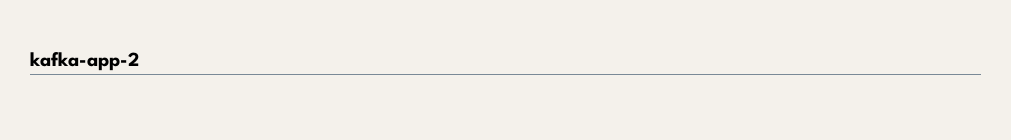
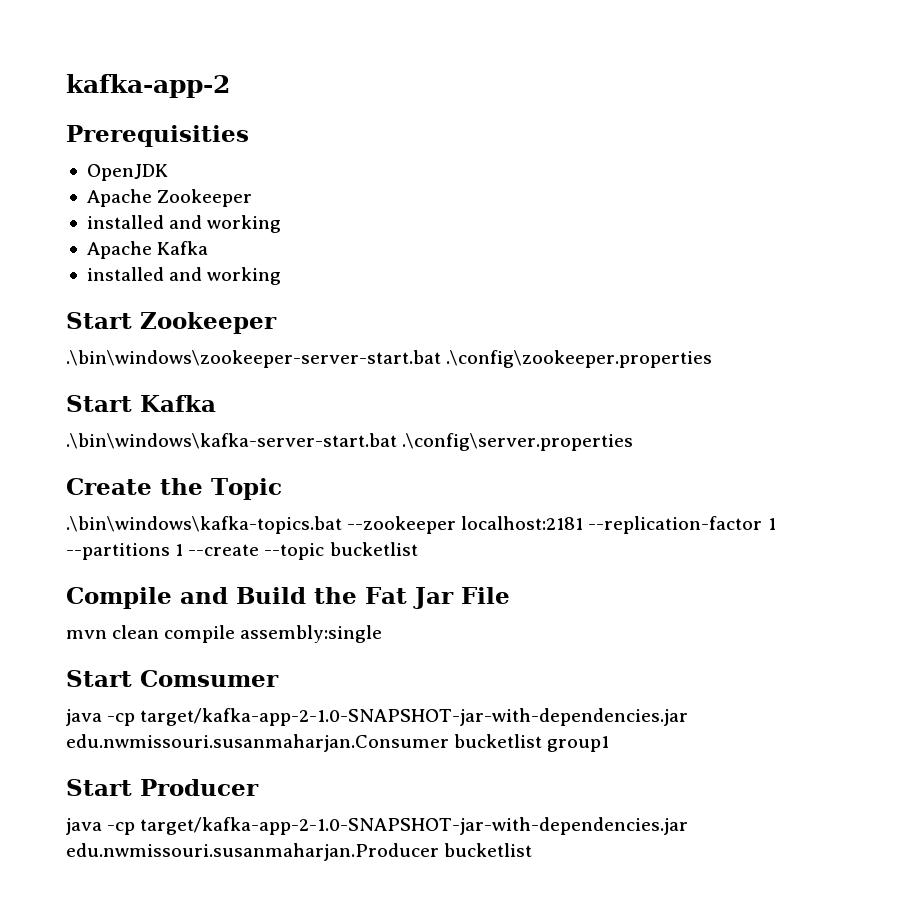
(139, 61) none -> [66,125,249,147] [86,164,168,181] [86,189,253,207] [86,215,282,233] [86,241,209,259] [86,267,282,285] [66,312,277,334] [66,350,713,368] [66,395,216,412] [66,433,634,451] [66,478,282,500] [66,516,776,534] [66,542,418,560] [66,587,510,609] [66,625,383,643] [66,670,279,687] [66,708,689,726] [66,734,610,752] [66,779,259,796] [66,817,689,835] [66,843,533,861] // Prerequisities // OpenJDK // Apache Zookeeper // installed and working // Apache Kafka // installed and working // Start Zookeeper // .\bin\windows\zookeeper-server-start.bat .\config\zookeeper.properties // Start Kafka // .\bin\windows\kafka-server-start.bat .\config\server.properties // Create the Topic // .\bin\windows\kafka-topics.bat --zookeeper localhost:2181 --replication-factor 1 --partitions 1 --create --topic bucketlist // Compile and Build the Fat Jar File // mvn clean compile assembly:single // Start Comsumer // java -cp target/kafka-app-2-1.0-SNAPSHOT-jar-with-dependencies.jar edu.nwmissouri.susanmaharjan.Consumer bucketlist group1 // Start Producer // java -cp target/kafka-app-2-1.0-SNAPSHOT-jar-with-dependencies.jar edu.nwmissouri.susanmaharjan.Producer bucketlist

